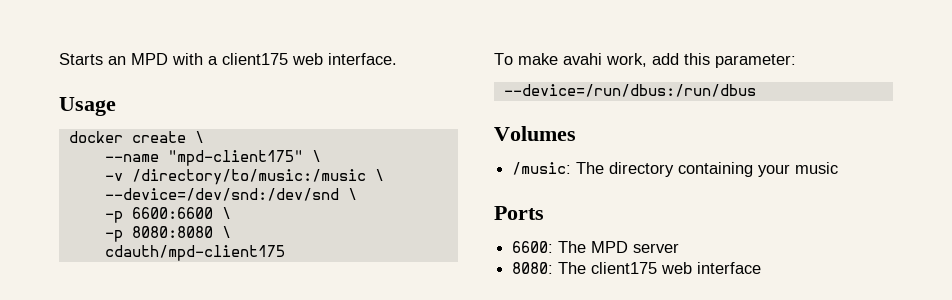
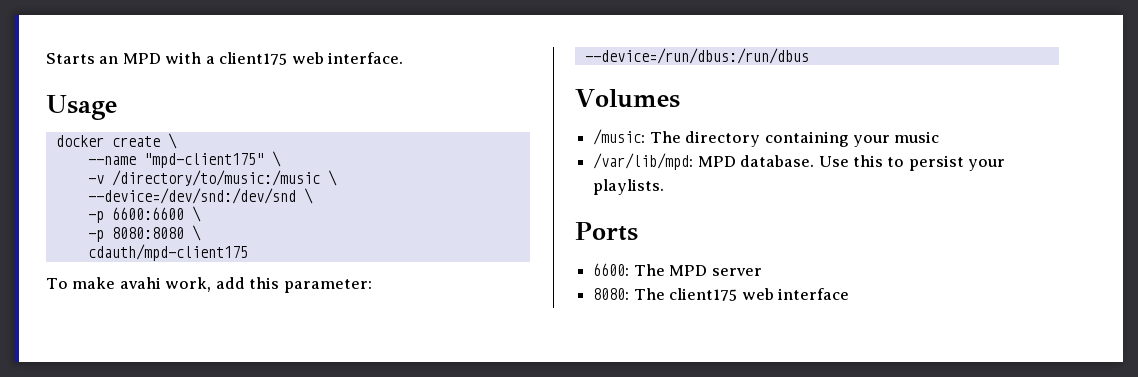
(839, 168) none -> [593,153,1006,171] [593,179,665,195] // /var/lib/mpd: MPD database. Use this to persist your playlists.

